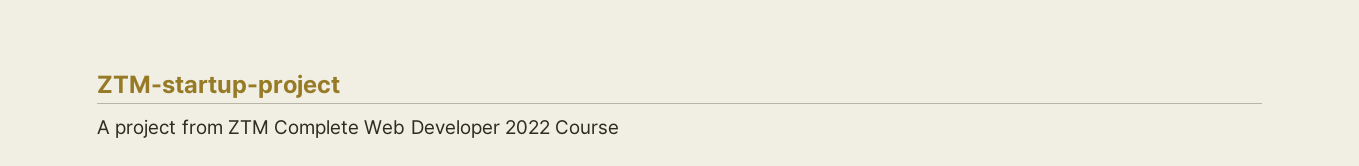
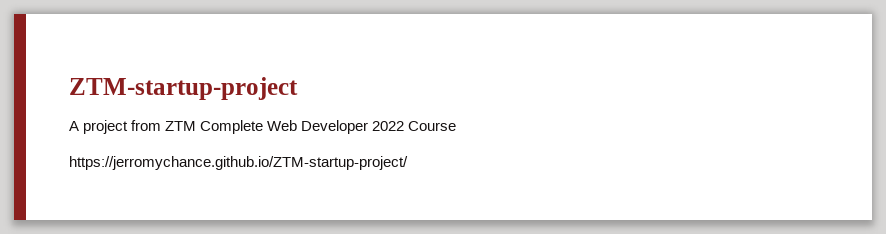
(620, 127) none -> [69,156,408,170] // https://jerromychance.github.io/ZTM-startup-project/

